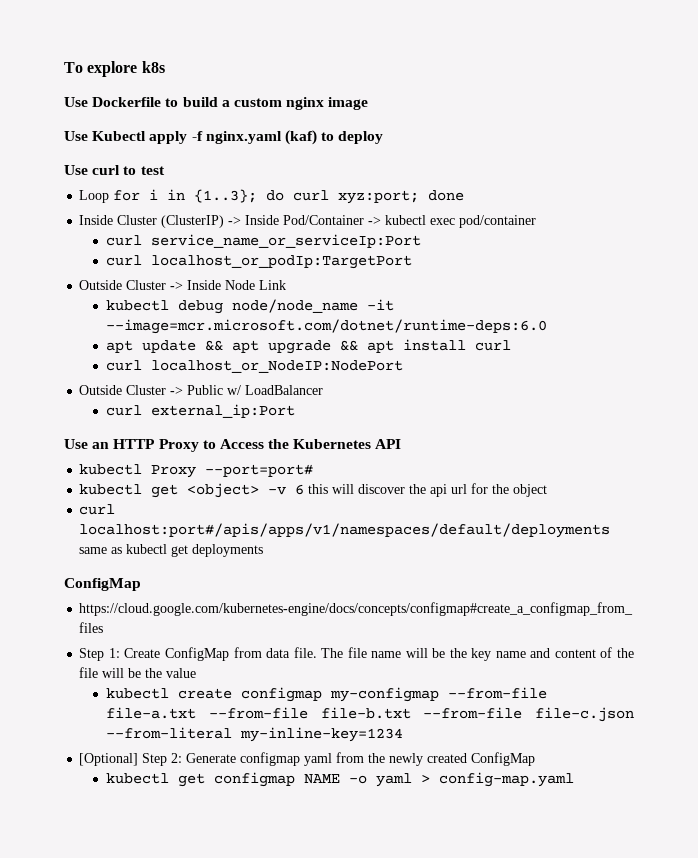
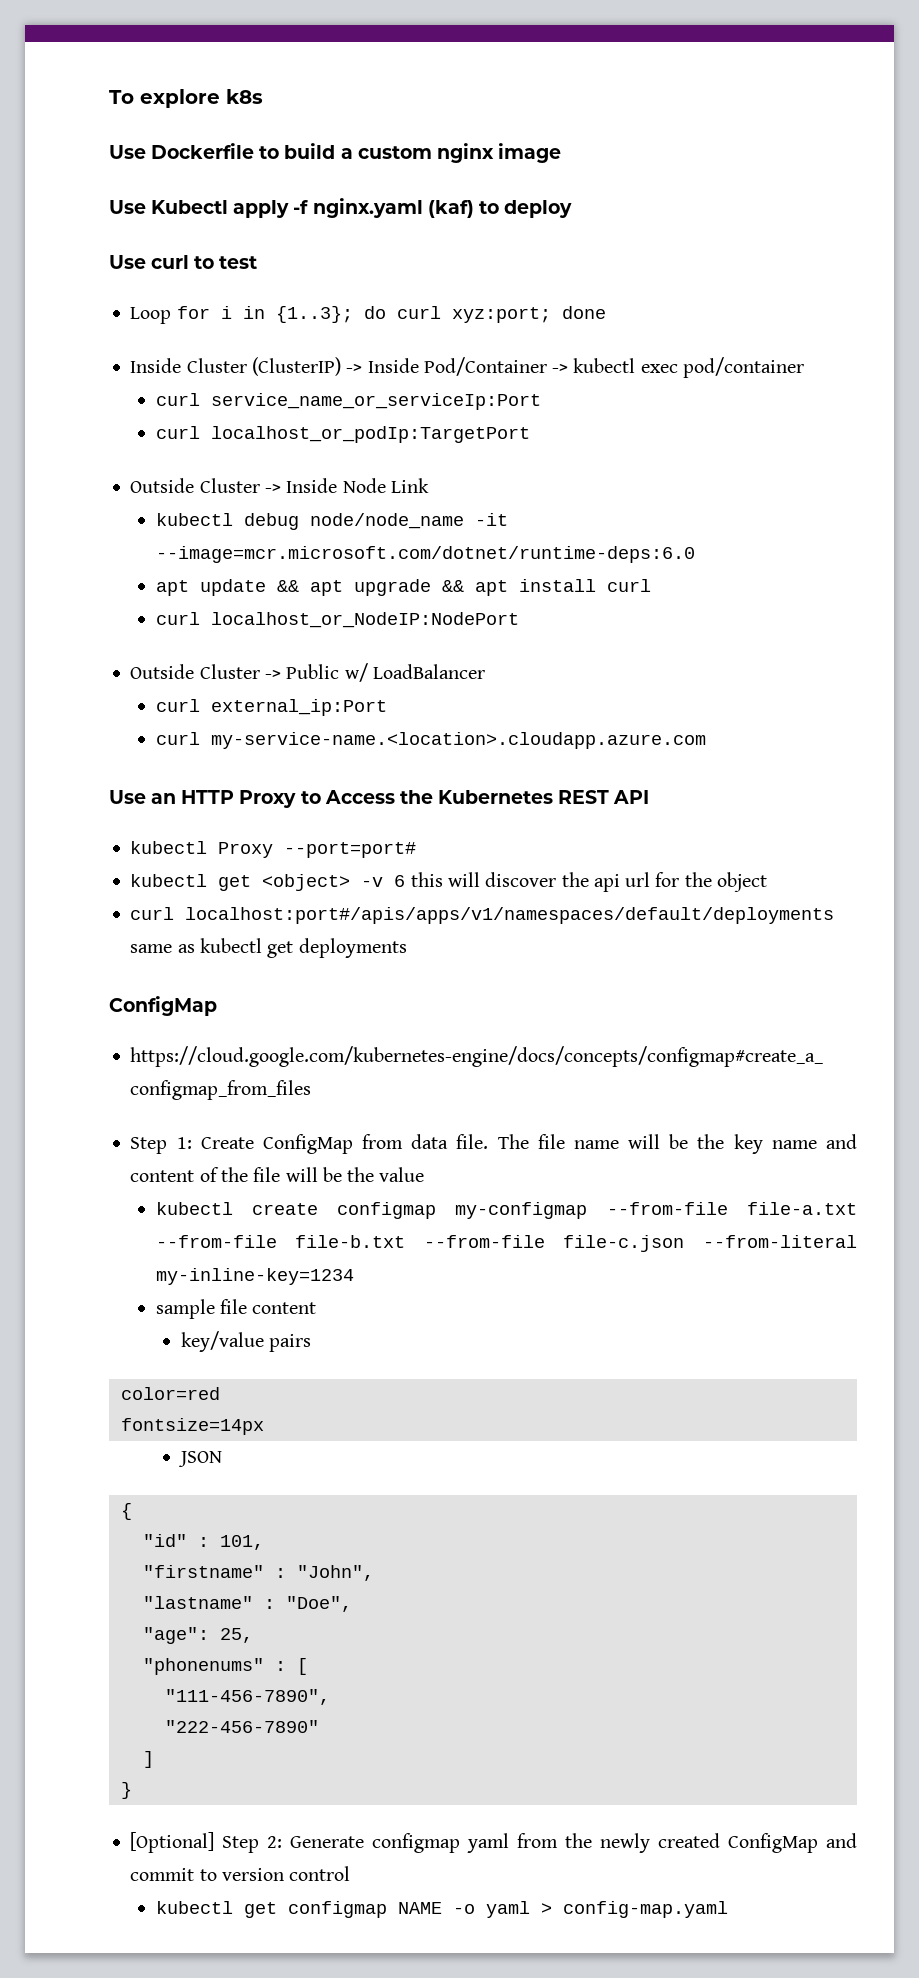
(296, 411) none -> [155,732,706,749] // curl my-service-name.<location>.cloudapp.azure.com
(372, 444) none -> [558,790,610,804] REST
(404, 734) none -> [155,1299,317,1319] [180,1331,311,1352] [120,1387,220,1400] [120,1418,264,1435] [177,1451,222,1467] [120,1503,132,1520] [142,1534,264,1550] [142,1565,374,1581] [142,1596,352,1612] [142,1627,253,1644] [142,1658,308,1675] [164,1689,330,1705] [164,1720,319,1733] [142,1751,154,1768] [120,1782,132,1799] // sample file content // key/value pairs // color=red // fontsize=14px // JSON // { // "id" : 101, // "firstname" : "John", // "lastname" : "Doe", // "age": 25, // "phonenums" : [ // "111-456-7890", // "222-456-7890" // ] // }
(536, 759) none -> [826,1833,857,1848] [130,1866,351,1881] and commit to version control

